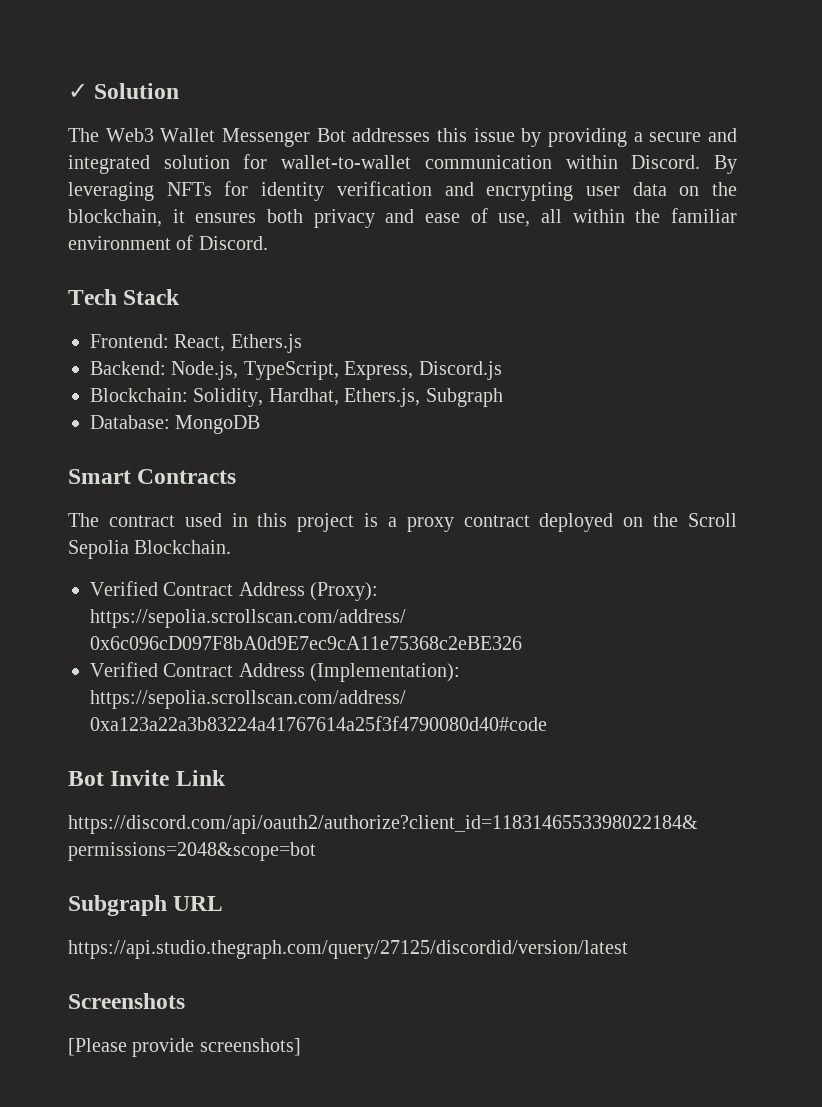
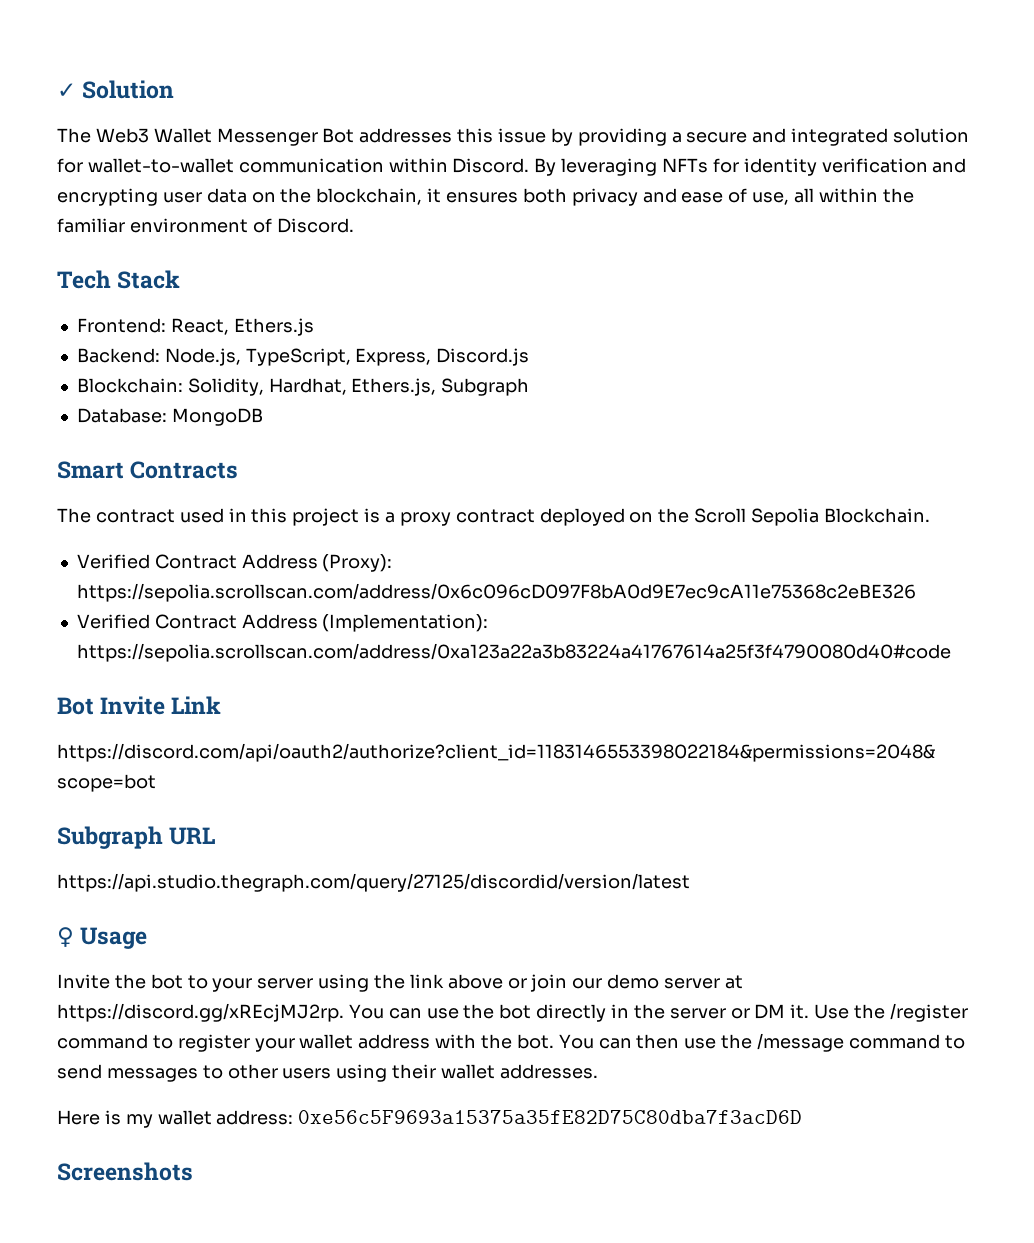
[68,993,185,1009] [68,1038,301,1057] Screenshots // [Please provide screenshots] -> [57,927,148,949] [57,974,743,992] [57,1003,968,1022] [57,1033,965,1052] [57,1064,598,1082] [57,1110,803,1128] [57,1162,193,1181] ♀ Usage // Invite the bot to your server using the link above or join our demo server at https://discord.gg/xREcjMJ2rp. You can use the bot directly in the server or DM it. Use the /register command to register your wallet address with the bot. You can then use the /message command to send messages to other users using their wallet addresses. // Here is my wallet address: 0xe56c5F9693a15375a35fE82D75C80dba7f3acD6D // Screenshots

